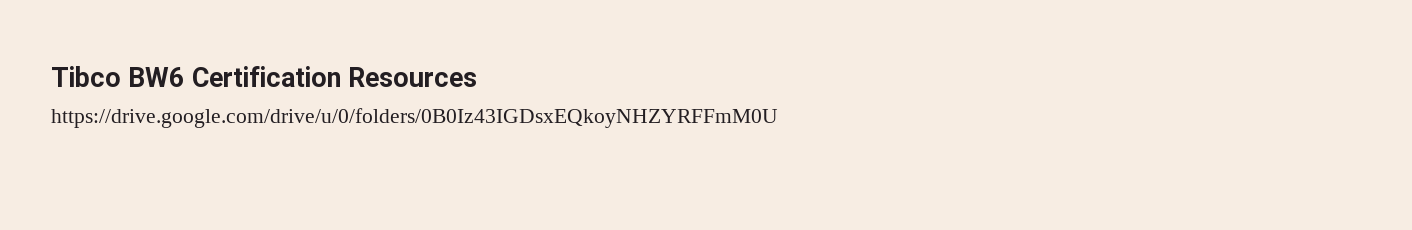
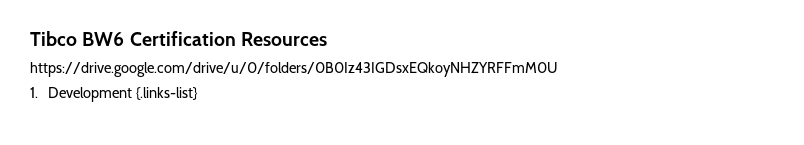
(778, 118) none -> [30,87,198,102] // 1. Development {.links-list}

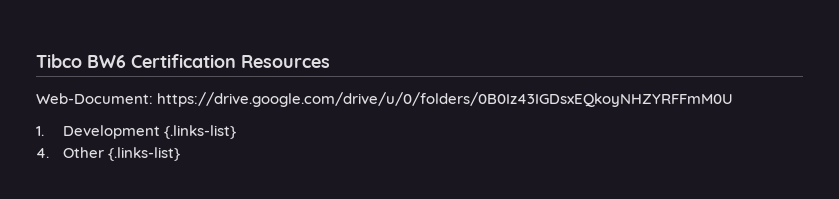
(327, 39) none -> [36,93,153,104] Web-Document:
(198, 93) none -> [36,147,181,161] // 4. Other {.links-list}

